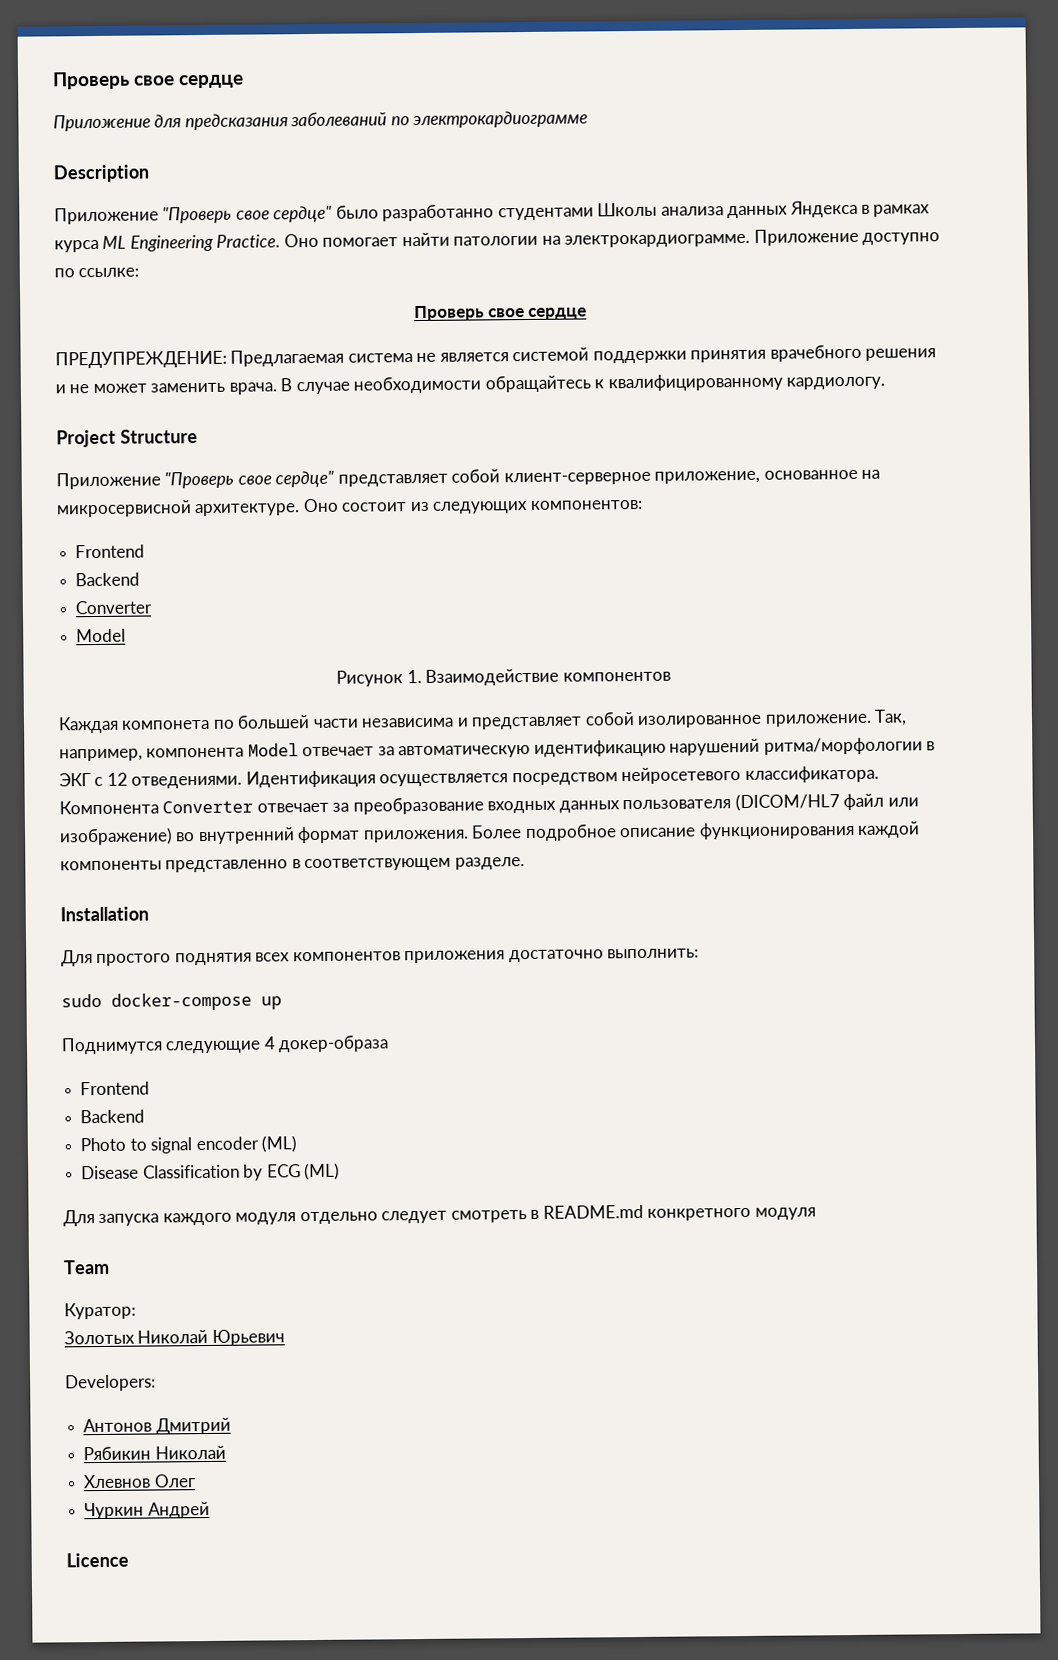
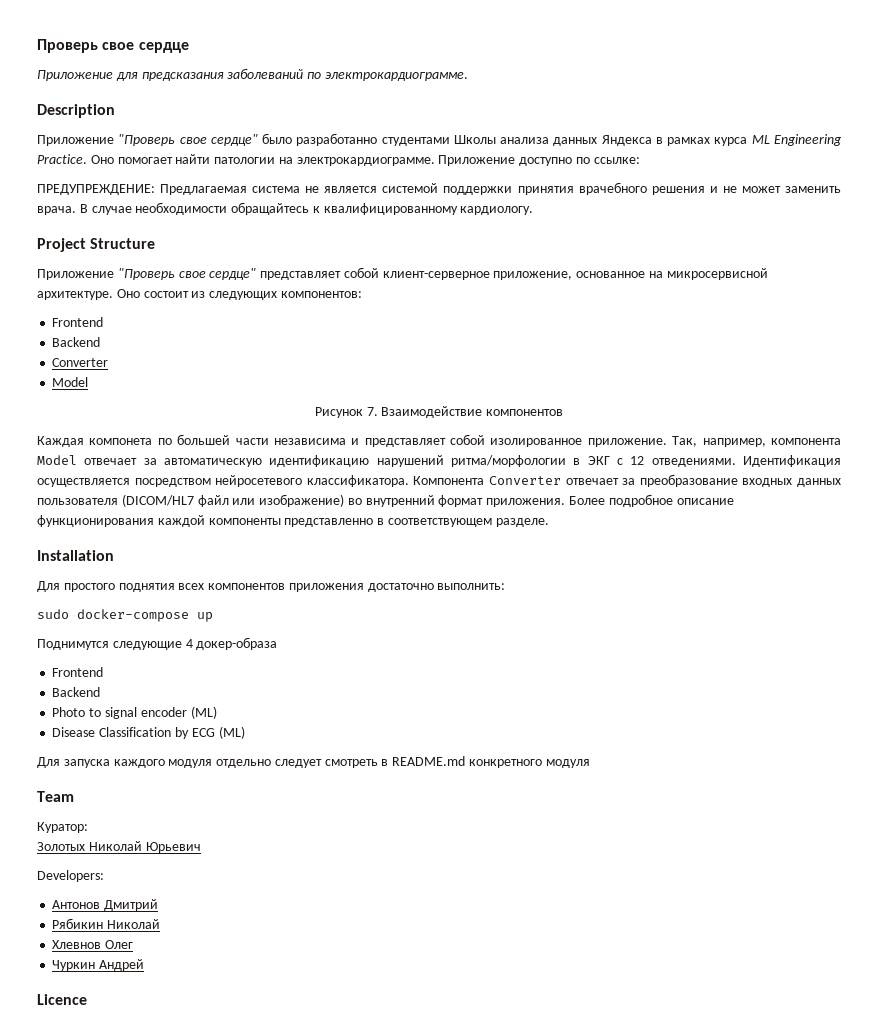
[413,110,589,129] электрокардиограмме -> [324,72,468,81] электрокардиограмме.
[414,305,587,322] // Проверь свое сердце -> (640, 160) none
[406,669,422,684] 1. -> [366,407,378,416] 7.

